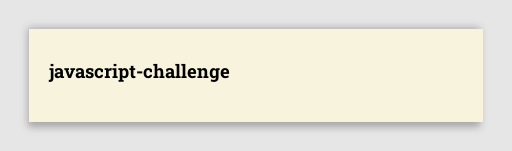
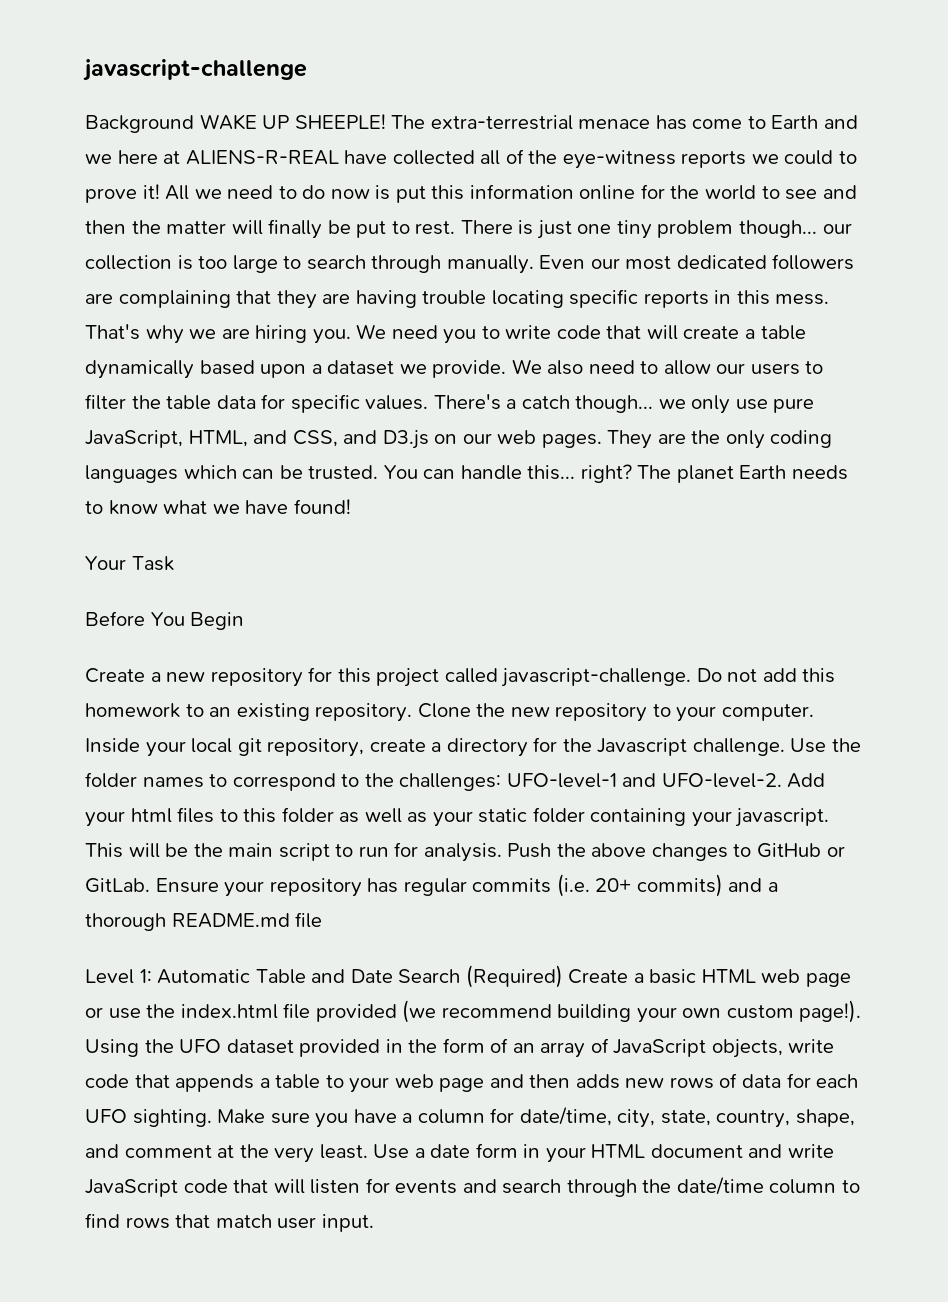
(230, 72) none -> [85,114,858,133] [85,149,857,169] [85,184,857,203] [85,219,852,239] [85,254,855,274] [85,289,830,309] [85,324,806,344] [85,359,824,379] [85,394,815,414] [85,430,833,449] [85,464,848,483] [85,499,351,515] [85,556,174,571] [85,611,245,630] [85,667,836,687] [85,703,814,722] [85,737,861,757] [85,772,826,791] [85,807,830,827] [85,842,845,862] [85,874,778,897] [85,912,323,931] [85,965,851,988] [85,1000,862,1023] [85,1038,835,1058] [85,1073,859,1093] [85,1107,855,1128] [85,1143,835,1163] [85,1177,860,1197] [85,1213,374,1232] // Background WAKE UP SHEEPLE! The extra-terrestrial menace has come to Earth and we here at ALIENS-R-REAL have collected all of the eye-witness reports we could to prove it! All we need to do now is put this information online for the world to see and then the matter will finally be put to rest. There is just one tiny problem though... our collection is too large to search through manually. Even our most dedicated followers are complaining that they are having trouble locating specific reports in this mess. That's why we are hiring you. We need you to write code that will create a table dynamically based upon a dataset we provide. We also need to allow our users to filter the table data for specific values. There's a catch though... we only use pure JavaScript, HTML, and CSS, and D3.js on our web pages. They are the only coding languages which can be trusted. You can handle this... right? The planet Earth needs to know what we have found! // Your Task // Before You Begin // Create a new repository for this project called javascript-challenge. Do not add this homework to an existing repository. Clone the new repository to your computer. Inside your local git repository, create a directory for the Javascript challenge. Use the folder names to correspond to the challenges: UFO-level-1 and UFO-level-2. Add your html files to this folder as well as your static folder containing your javascript. This will be the main script to run for analysis. Push the above changes to GitHub or GitLab. Ensure your repository has regular commits (i.e. 20+ commits) and a thorough README.md file // Level 1: Automatic Table and Date Search (Required) Create a basic HTML web page or use the index.html file provided (we recommend building your own custom page!). Using the UFO dataset provided in the form of an array of JavaScript objects, write code that appends a table to your web page and then adds new rows of data for each UFO sighting. Make sure you have a column for date/time, city, state, country, shape, and comment at the very least. Use a date form in your HTML document and write JavaScript code that will listen for events and search through the date/time column to find rows that match user input.

